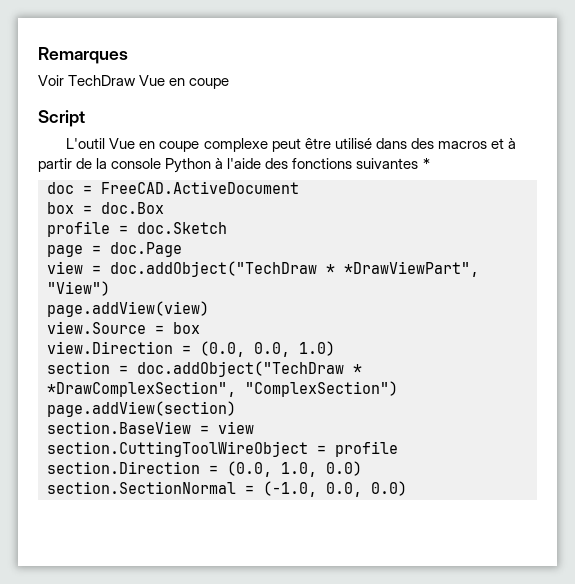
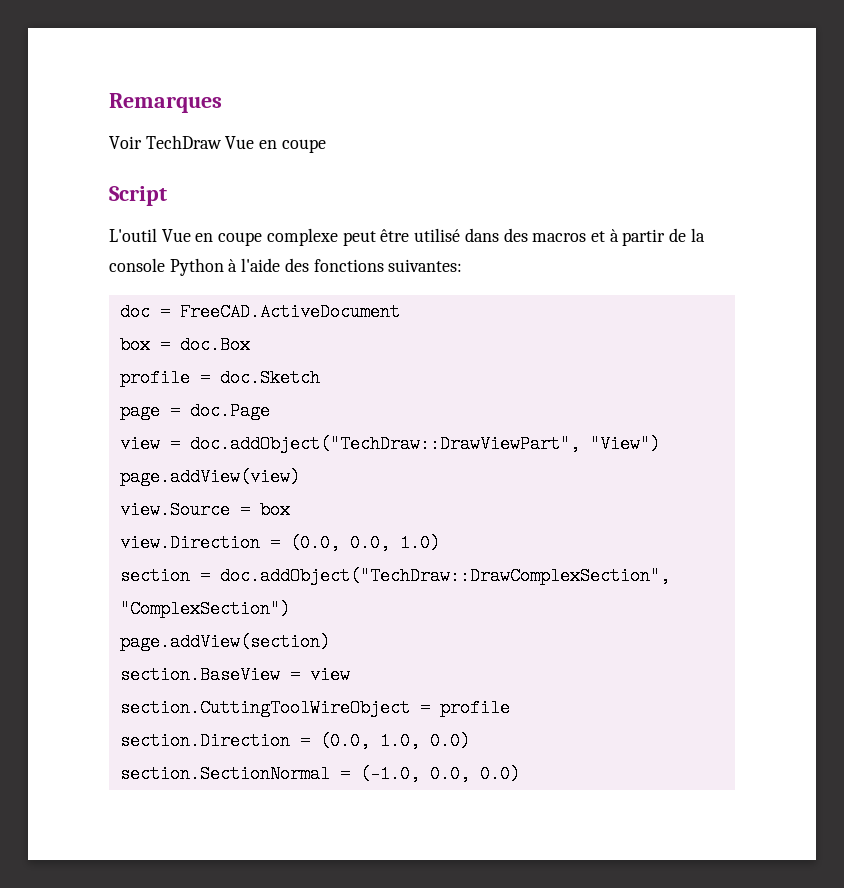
[356,158,430,169] suivantes * -> [388,259,463,272] suivantes:
[110,261,479,277] doc.addObject("TechDraw * *DrawViewPart", -> [189,435,580,453] doc.addObject("TechDraw::DrawViewPart",
[137,361,362,377] [47,381,236,397] doc.addObject("TechDraw * *DrawComplexSection", -> [219,567,670,585] doc.addObject("TechDraw::DrawComplexSection",

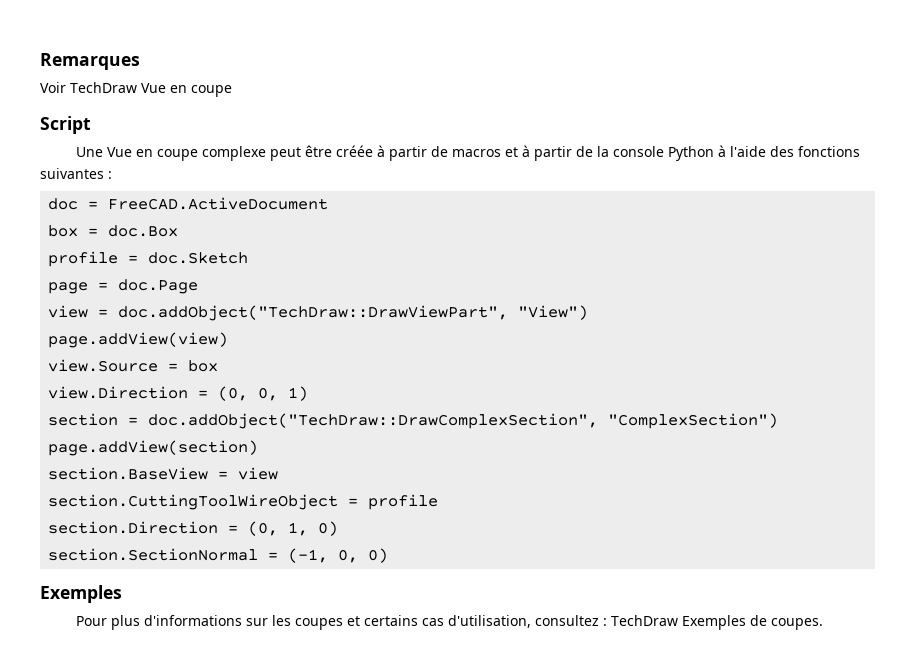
[109,228,157,242] L'outil -> [75,147,103,157] Une
[414,228,528,242] utilisé dans des -> [335,145,448,161] créée à partir de
[388,259,463,272] suivantes: -> [40,168,112,179] suivantes :
[289,534,440,552] (0.0, 0.0, 1.0) -> [218,386,309,401] (0, 0, 1)
[319,732,470,750] (0.0, 1.0, 0.0) -> [248,521,339,536] (0, 1, 0)
[359,765,520,783] (-1.0, 0.0, 0.0) -> [288,548,389,563] [40,585,122,603] [75,615,823,630] (-1, 0, 0) // Exemples // Pour plus d'informations sur les coupes et certains cas d'utilisation, consultez : TechDraw Exemples de coupes.

